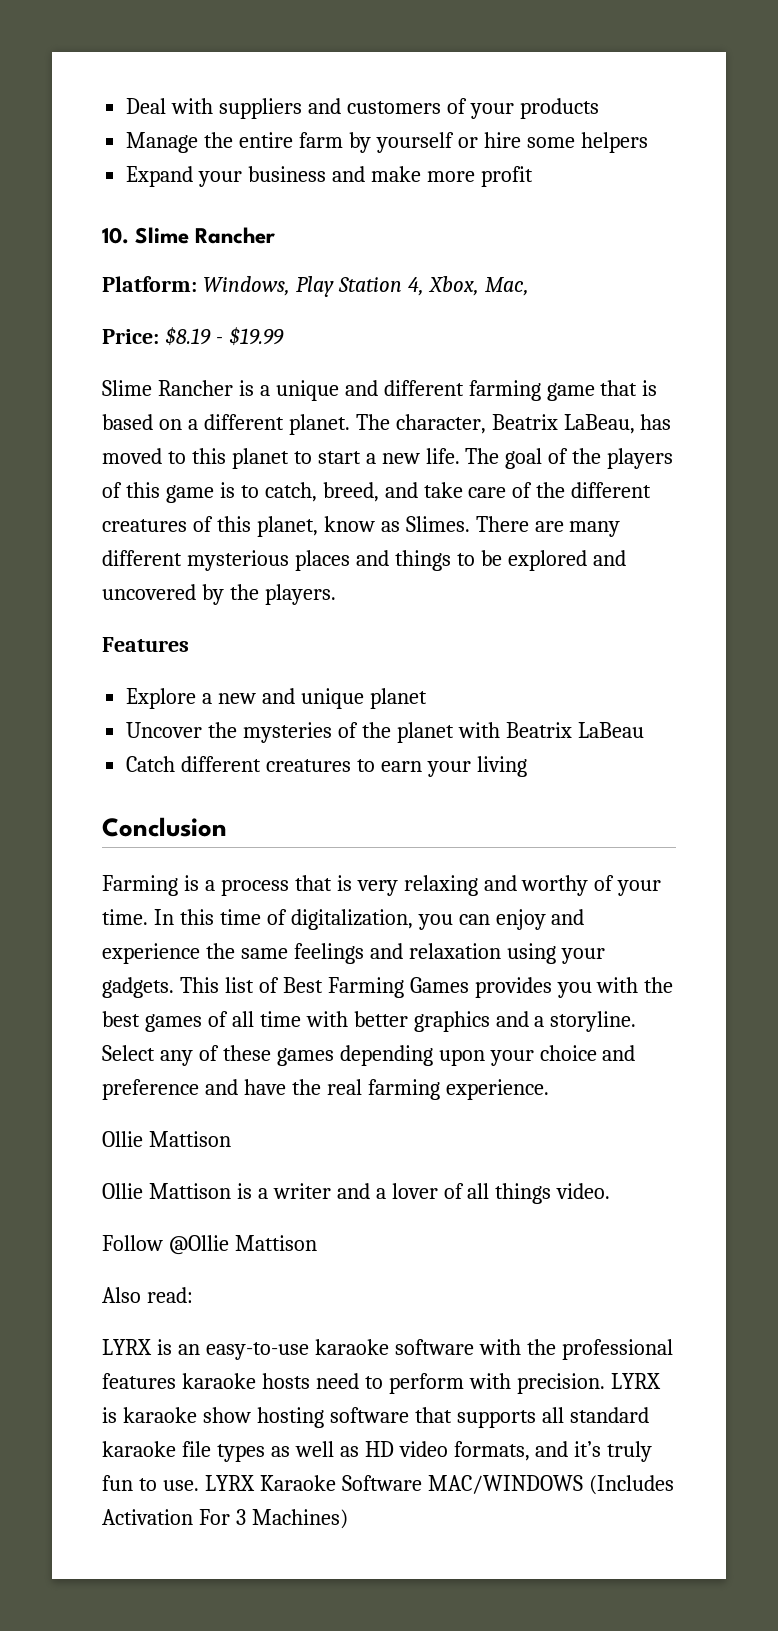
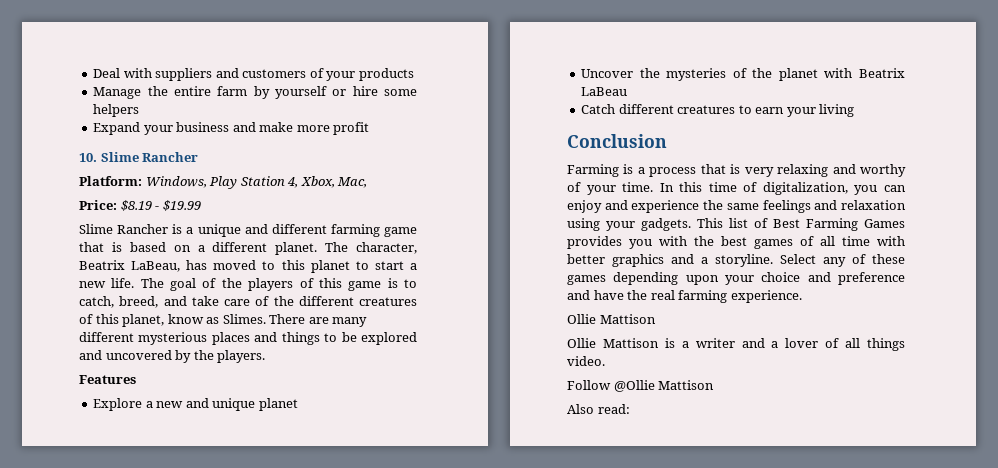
[102,1339,673,1360] [102,1373,661,1394] [102,1407,649,1428] [102,1441,653,1462] [102,1475,674,1495] [102,1509,348,1529] // LYRX is an easy-to-use karaoke software with the professional features karaoke hosts need to perform with precision. LYRX is karaoke show hosting software that supports all standard karaoke file types as well as HD video formats, and it’s truly fun to use. LYRX Karaoke Software MAC/WINDOWS (Includes Activation For 3 Machines) -> (630, 409) none

